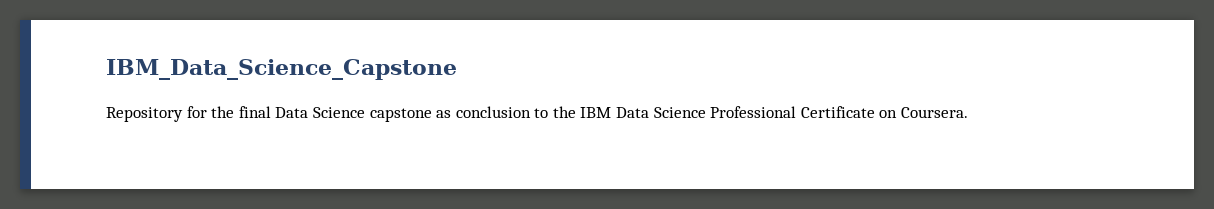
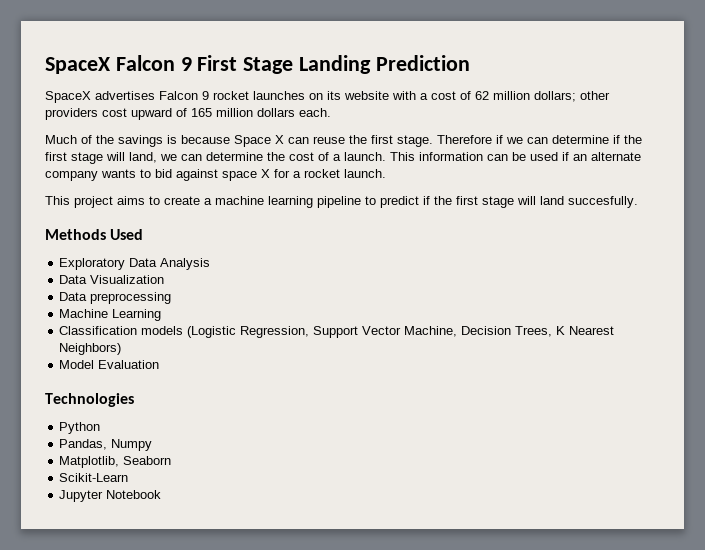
[106,59,457,80] [106,106,969,122] IBM_Data_Science_Capstone // Repository for the final Data Science capstone as conclusion to the IBM Data Science Professional Certificate on Coursera. -> [45,55,470,74] [45,91,610,103] [45,108,331,120] [45,135,642,147] [45,152,641,164] [45,169,386,181] [45,196,638,208] [45,229,144,240] [59,258,211,270] [59,275,165,284] [59,292,172,304] [59,309,162,321] [59,326,615,338] [59,343,122,355] [59,360,160,369] [45,393,134,407] [59,422,101,434] [59,439,153,451] [59,456,172,468] [59,473,129,482] [59,490,162,502] SpaceX Falcon 9 First Stage Landing Prediction // SpaceX advertises Falcon 9 rocket launches on its website with a cost of 62 million dollars; other providers cost upward of 165 million dollars each. // Much of the savings is because Space X can reuse the first stage. Therefore if we can determine if the first stage will land, we can determine the cost of a launch. This information can be used if an alternate company wants to bid against space X for a rocket launch. // This project aims to create a machine learning pipeline to predict if the first stage will land succesfully. // Methods Used // Exploratory Data Analysis // Data Visualization // Data preprocessing // Machine Learning // Classification models (Logistic Regression, Support Vector Machine, Decision Trees, K Nearest Neighbors) // Model Evaluation // Technologies // Python // Pandas, Numpy // Matplotlib, Seaborn // Scikit-Learn // Jupyter Notebook

